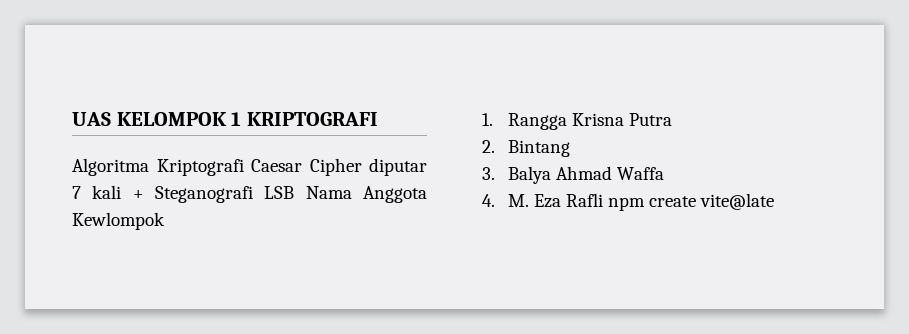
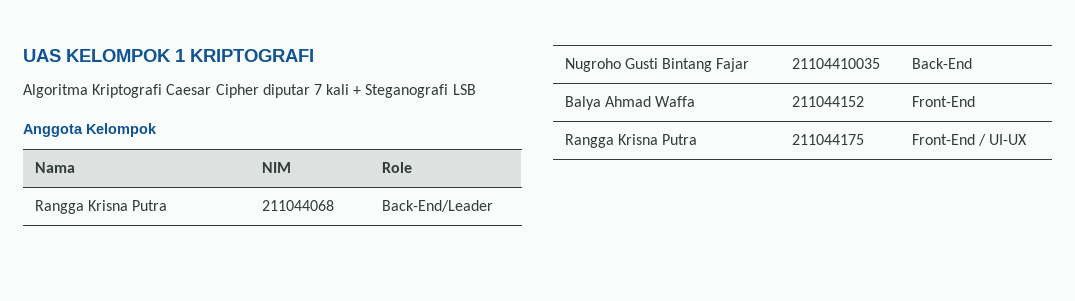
(295, 192) none -> [23,123,157,137] // Anggota Kelompok //
[363,186,428,203] [72,212,165,230] [482,113,672,130] [482,140,570,157] [482,166,664,184] [482,193,775,211] Anggota Kewlompok // 1. Rangga Krisna Putra // 2. Bintang // 3. Balya Ahmad Waffa // 4. M. Eza Rafli npm create vite@late -> [261,162,291,173] [381,162,412,173] [34,200,167,214] [261,200,334,211] [381,200,493,212] [564,58,750,72] [791,58,880,69] [911,58,972,69] [564,96,695,110] [791,96,864,107] [911,96,975,107] [564,134,697,148] [791,134,864,145] [911,134,1027,146] | NIM | Role // Rangga Krisna Putra | 211044068 | Back-End/Leader // Nugroho Gusti Bintang Fajar | 21104410035 | Back-End // Balya Ahmad Waffa | 211044152 | Front-End // Rangga Krisna Putra | 211044175 | Front-End / UI-UX

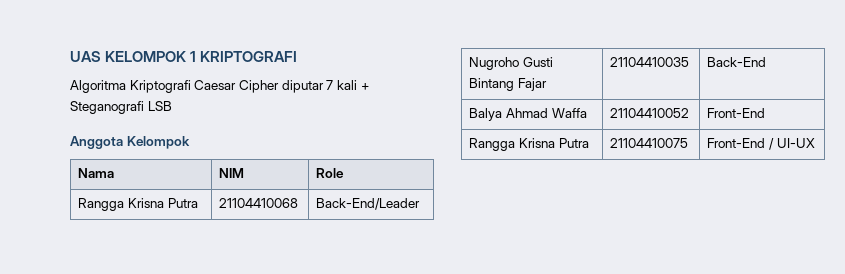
[261,200,334,211] 211044068 -> [219,198,299,208] 21104410068
[791,96,864,107] 211044152 -> [610,108,690,118] 21104410052
[791,134,864,145] 211044175 -> [610,138,689,148] 21104410075

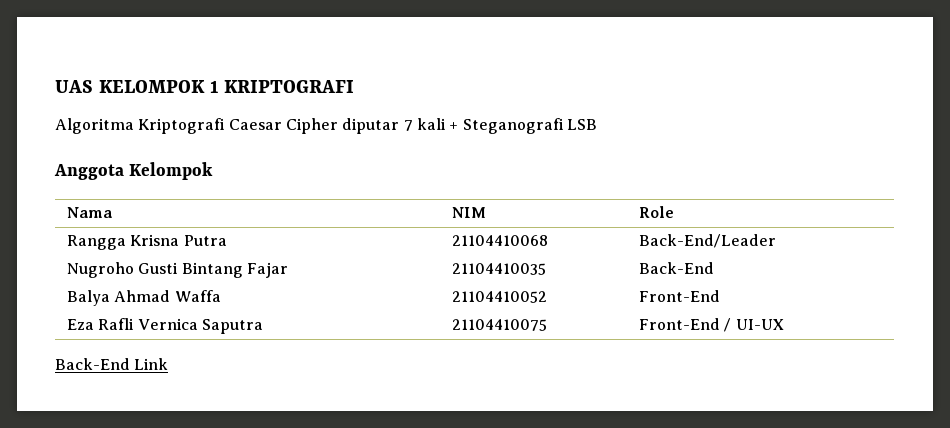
[469,138,589,151] Rangga Krisna Putra -> [67,318,263,334] Eza Rafli Vernica Saputra
(815, 143) none -> [55,358,169,370] // Back-End Link

